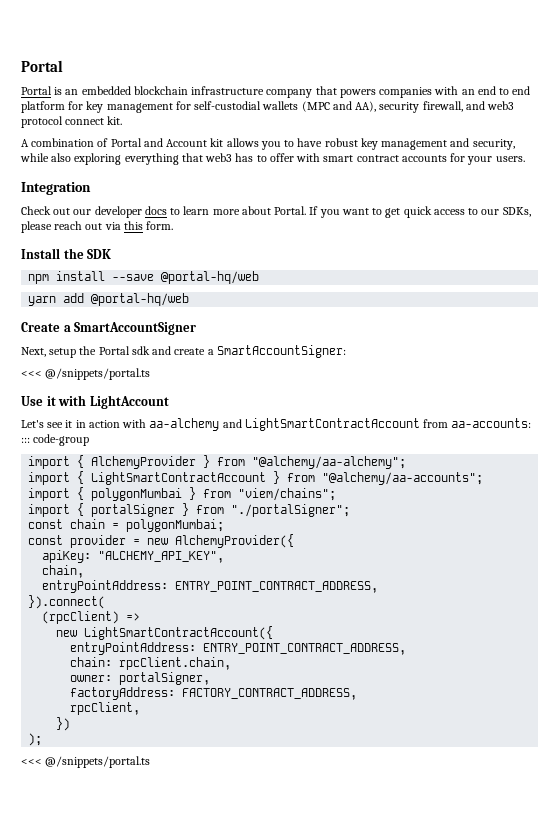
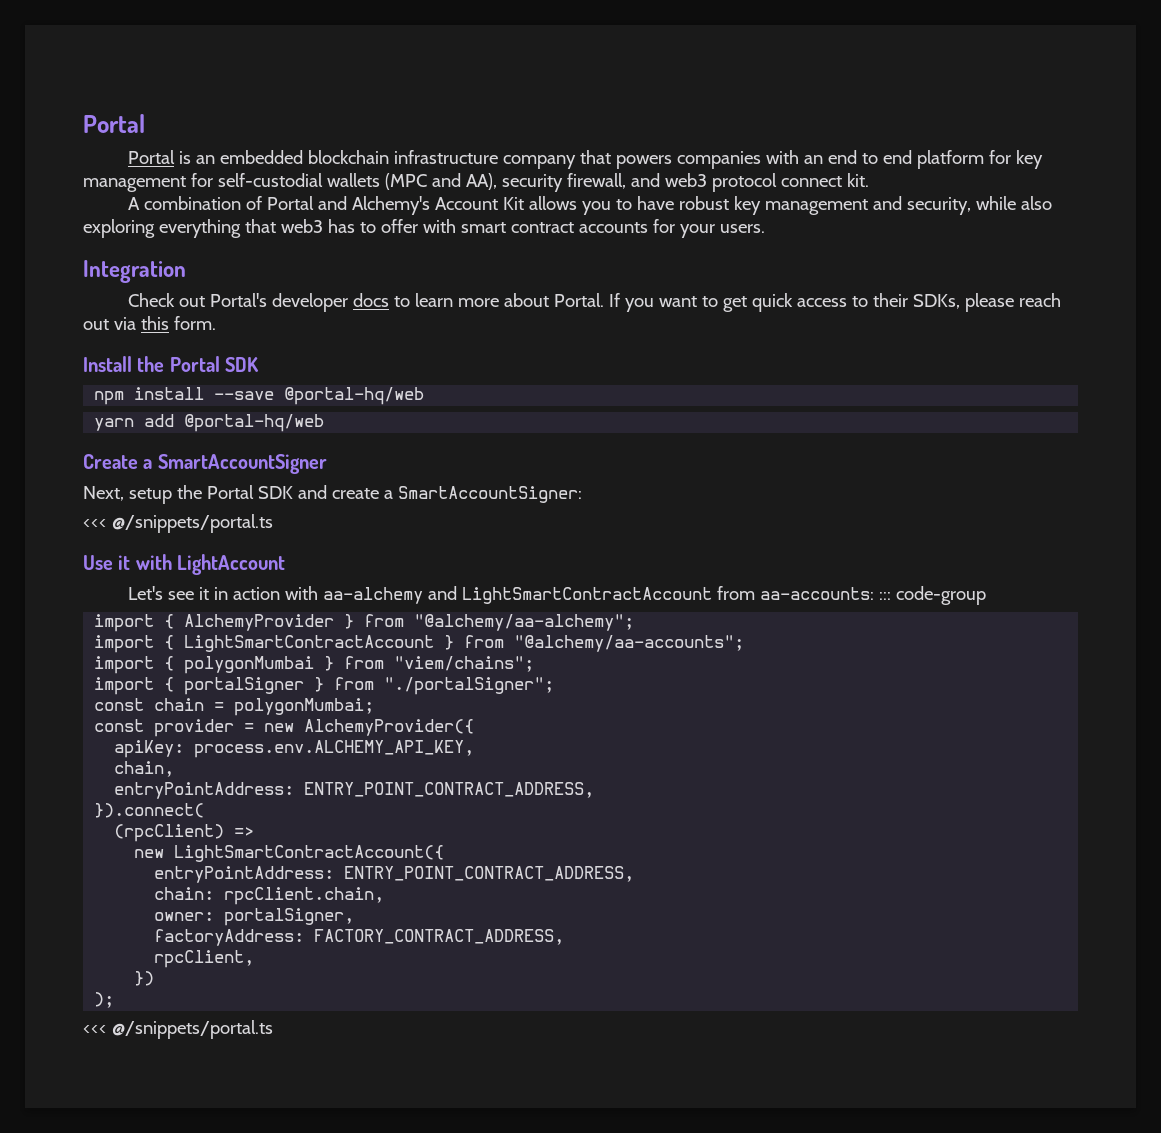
[166,138,224,147] Account kit -> [352,196,525,215] Alchemy's Account Kit
[73,209,92,215] our -> [210,293,268,307] Portal's
[481,209,500,215] our -> [873,293,909,307] their
(84, 253) none -> [169,356,220,372] Portal
[131,346,150,355] sdk -> [257,486,293,499] SDK
[98,551,225,563] "ALCHEMY_API_KEY", -> [194,740,475,758] process.env.ALCHEMY_API_KEY,

